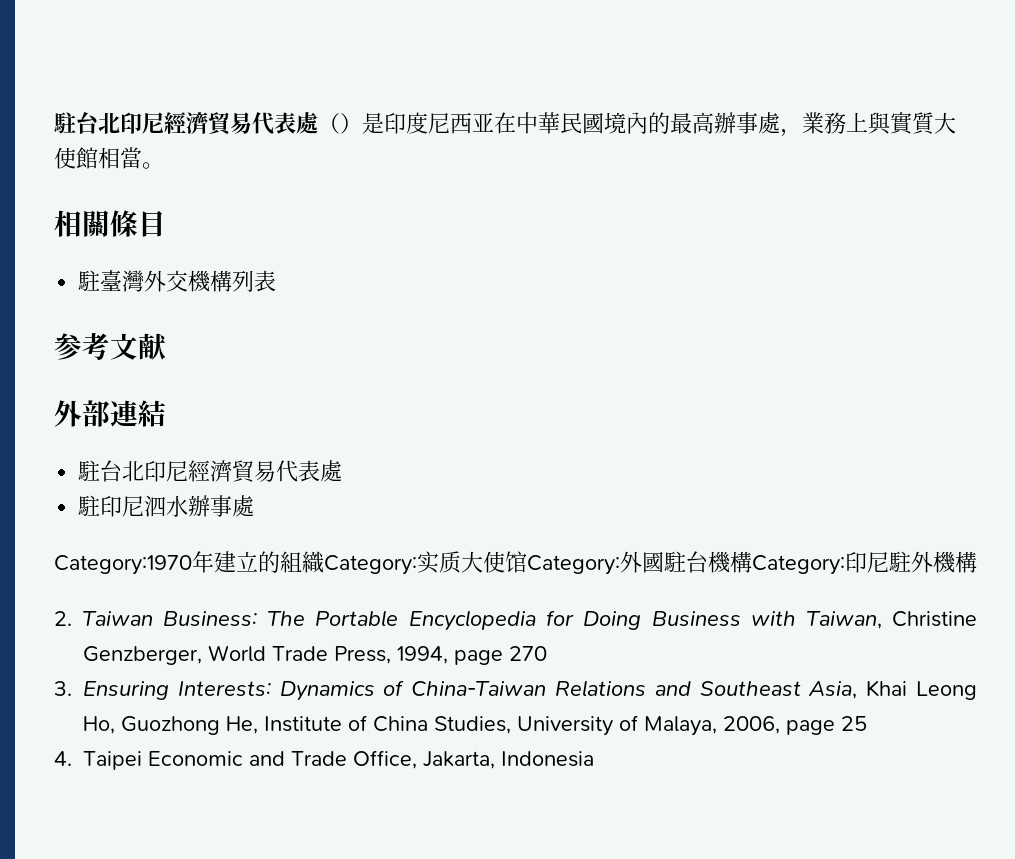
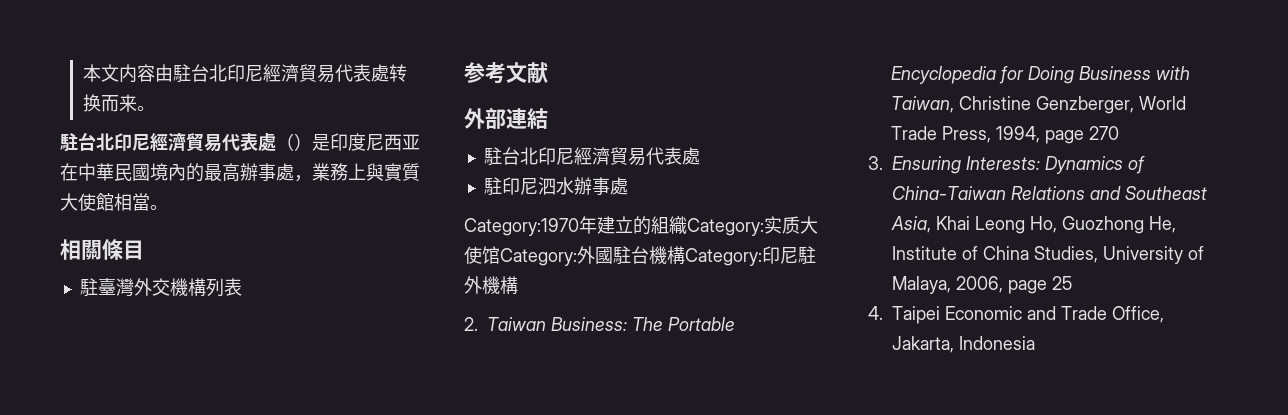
(53, 123) none -> [82,64,407,83] [82,94,155,112] 本文内容由駐台北印尼經濟貿易代表處转换而来。 //

